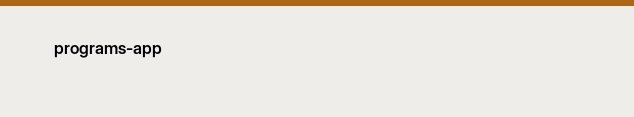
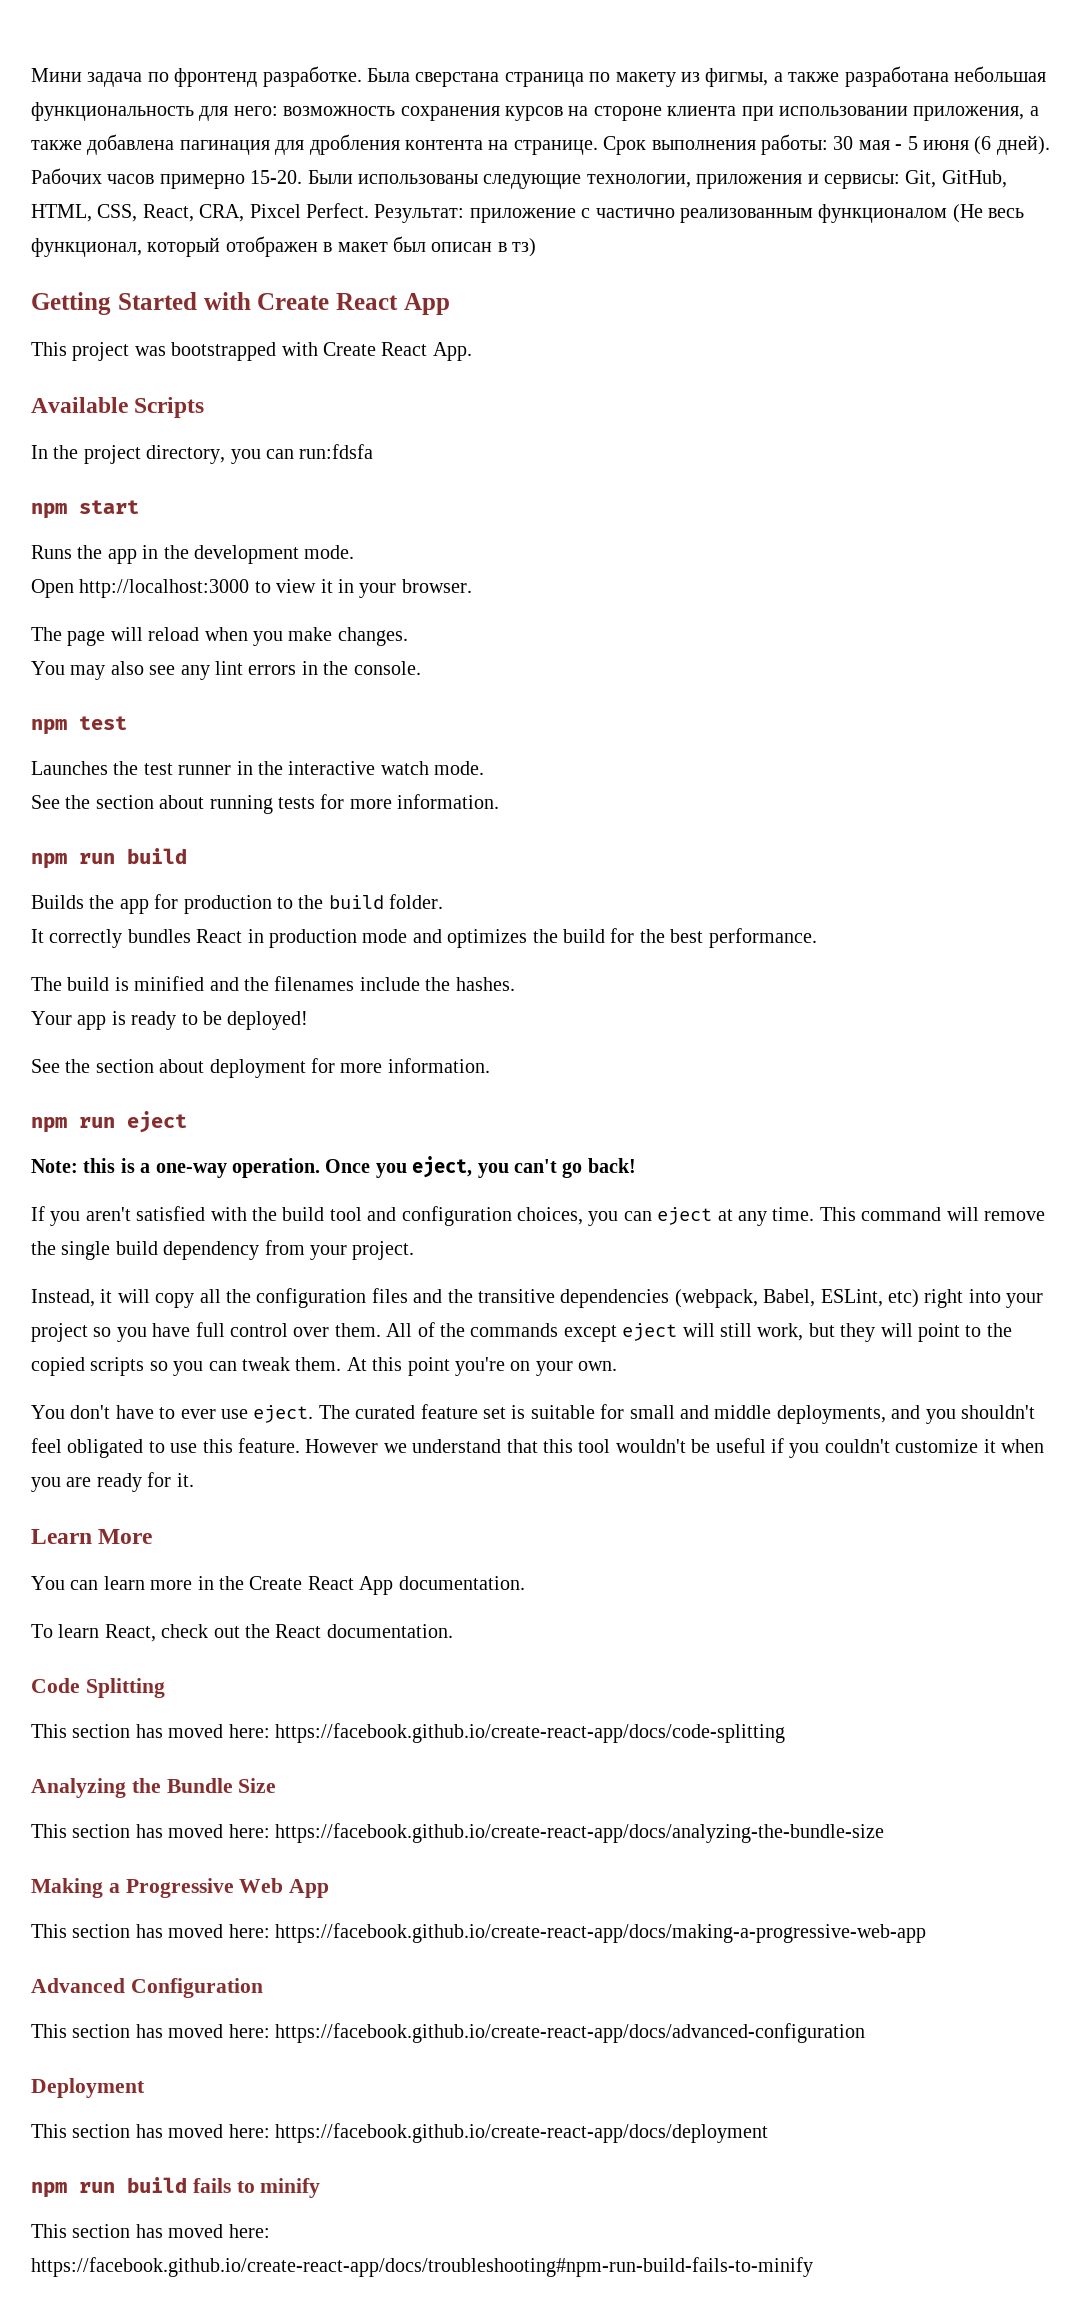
[54,45,162,58] programs-app -> [31,66,1046,87] [31,102,1039,121] [31,134,1050,155] [31,168,1007,189] [31,203,1025,223] [31,236,537,257] [31,292,450,315] [31,342,472,361] [31,397,205,418] [31,444,374,464] [31,500,139,519] [31,545,355,564] [31,579,472,598] [31,627,408,646] [31,661,421,680] [31,716,127,735] [31,761,485,775] [31,794,500,814] [31,848,187,869] [31,894,444,914] [31,928,817,948] [31,976,515,991] [31,1011,309,1030] [31,1058,490,1078] [31,1111,187,1133] [31,1156,636,1178] [31,1206,1045,1226] [31,1240,415,1260] [31,1288,1044,1308] [31,1322,1012,1342] [31,1357,618,1376] [31,1404,1035,1424] [31,1438,1044,1458] [31,1472,194,1492] [31,1529,153,1544] [31,1576,525,1595] [31,1624,453,1642] [31,1678,165,1698] [31,1723,785,1743] [31,1778,277,1798] [31,1823,884,1843] [31,1878,330,1898] [31,1923,926,1943] [31,1978,263,1998] [31,2023,865,2043] [31,2078,145,2098] [31,2123,768,2143] [31,2177,321,2198] [31,2224,270,2238] [31,2257,813,2277] Мини задача по фронтенд разработке. Была сверстана страница по макету из фигмы, а также разработана небольшая функциональность для него: возможность сохранения курсов на стороне клиента при использовании приложения, а также добавлена пагинация для дробления контента на странице. Срок выполнения работы: 30 мая - 5 июня (6 дней). Рабочих часов примерно 15-20. Были использованы следующие технологии, приложения и сервисы: Git, GitHub, HTML, CSS, React, CRA, Pixcel Perfect. Результат: приложение с частично реализованным функционалом (Не весь функционал, который отображен в макет был описан в тз) // Getting Started with Create React App // This project was bootstrapped with Create React App. // Available Scripts // In the project directory, you can run:fdsfa // npm start // Runs the app in the development mode. // Open http://localhost:3000 to view it in your browser. // The page will reload when you make changes. // You may also see any lint errors in the console. // npm test // Launches the test runner in the interactive watch mode. // See the section about running tests for more information. // npm run build // Builds the app for production to the build folder. // It correctly bundles React in production mode and optimizes the build for the best performance. // The build is minified and the filenames include the hashes. // Your app is ready to be deployed! // See the section about deployment for more information. // npm run eject // Note: this is a one-way operation. Once you eject, you can't go back! // If you aren't satisfied with the build tool and configuration choices, you can eject at any time. This command will remove the single build dependency from your project. // Instead, it will copy all the configuration files and the transitive dependencies (webpack, Babel, ESLint, etc) right into your project so you have full control over them. All of the commands except eject will still work, but they will point to the copied scripts so you can tweak them. At this point you're on your own. // You don't have to ever use eject. The curated feature set is suitable for small and middle deployments, and you shouldn't feel obligated to use this feature. However we understand that this tool wouldn't be useful if you couldn't customize it when you are ready for it. // Learn More // You can learn more in the Create React App documentation. // To learn React, check out the React documentation. // Code Splitting // This section has moved here: https://facebook.github.io/create-react-app/docs/code-splitting // Analyzing the Bundle Size // This section has moved here: https://facebook.github.io/create-react-app/docs/analyzing-the-bundle-size // Making a Progressive Web App // This section has moved here: https://facebook.github.io/create-react-app/docs/making-a-progressive-web-app // Advanced Configuration // This section has moved here: https://facebook.github.io/create-react-app/docs/advanced-configuration // Deployment // This section has moved here: https://facebook.github.io/create-react-app/docs/deployment // npm run build fails to minify // This section has moved here: https://facebook.github.io/create-react-app/docs/troubleshooting#npm-run-build-fails-to-minify

